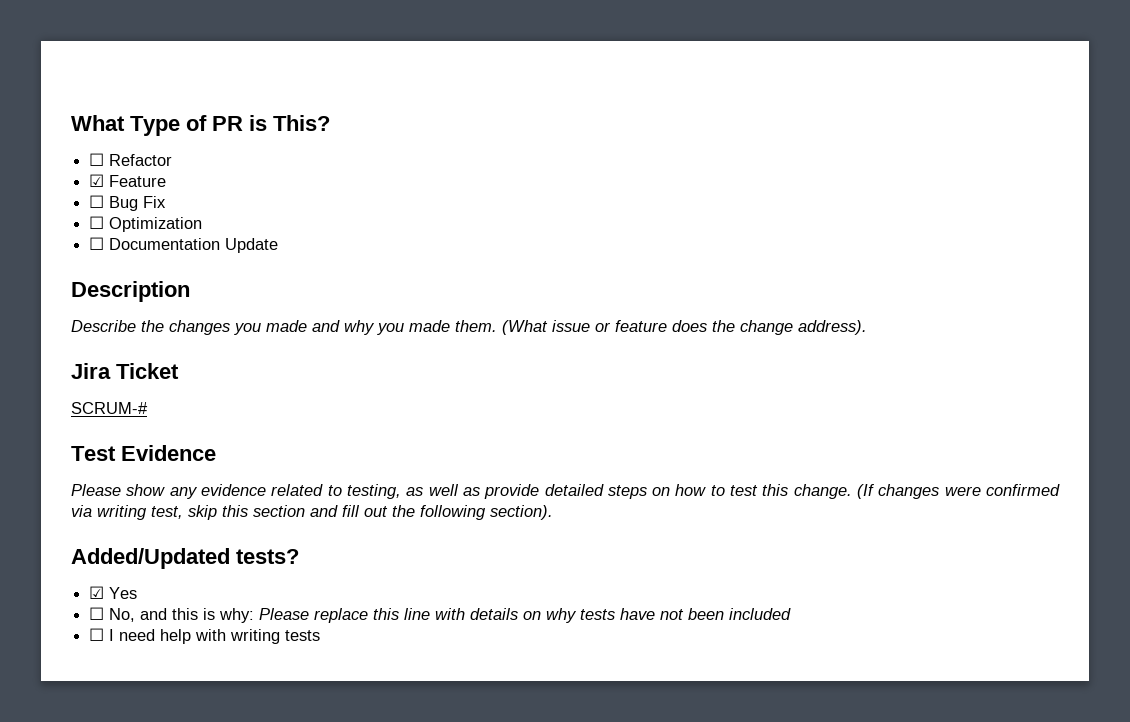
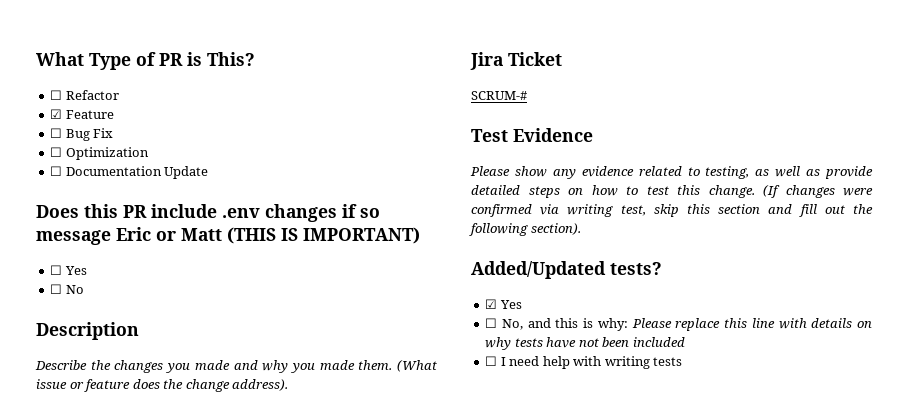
(279, 245) none -> [36,204,380,222] [36,227,420,245] [50,265,87,275] [50,284,84,294] // Does this PR include .env changes if so message Eric or Matt (THIS IS IMPORTANT) // ☐ Yes // ☐ No

